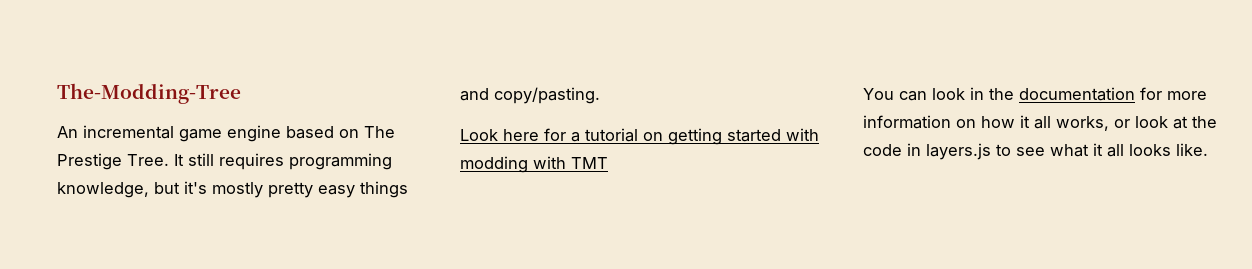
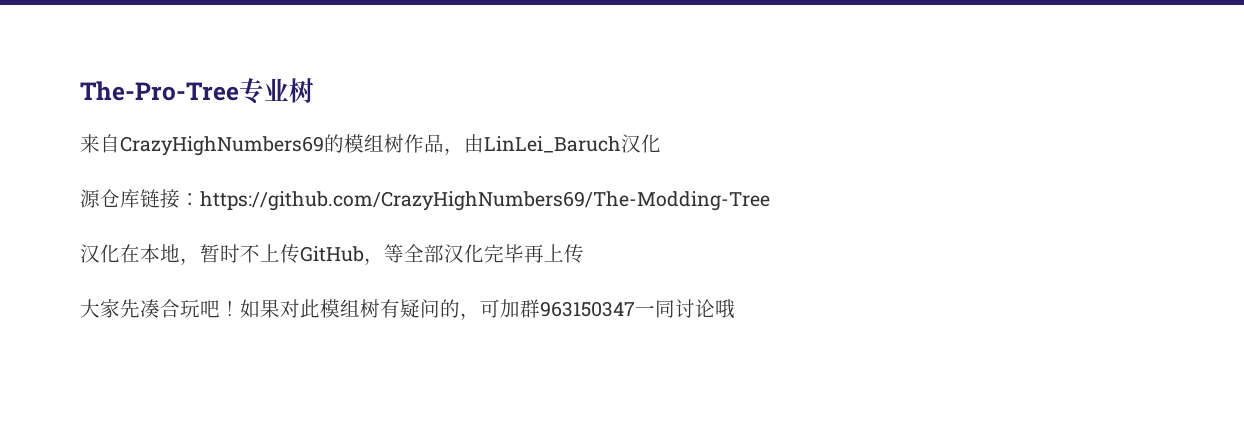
[57,83,241,104] [57,125,395,142] [57,153,392,170] [57,181,408,198] [460,87,600,104] [460,128,819,145] [460,156,608,173] [863,87,1207,101] [863,115,1217,131] [863,143,1208,160] The-Modding-Tree // An incremental game engine based on The Prestige Tree. It still requires programming knowledge, but it's mostly pretty easy things and copy/pasting. // Look here for a tutorial on getting started with modding with TMT // You can look in the documentation for more information on how it all works, or look at the code in layers.js to see what it all looks like. -> [80,78,314,104] [80,134,661,156] [80,189,770,211] [80,244,584,265] [80,299,735,320] The-Pro-Tree专业树 // 来自CrazyHighNumbers69的模组树作品，由LinLei_Baruch汉化 // 源仓库链接：https://github.com/CrazyHighNumbers69/The-Modding-Tree // 汉化在本地，暂时不上传GitHub，等全部汉化完毕再上传 // 大家先凑合玩吧！如果对此模组树有疑问的，可加群963150347一同讨论哦

